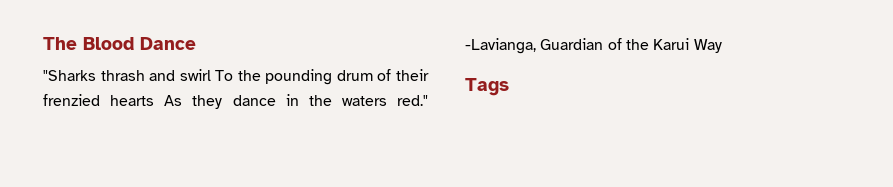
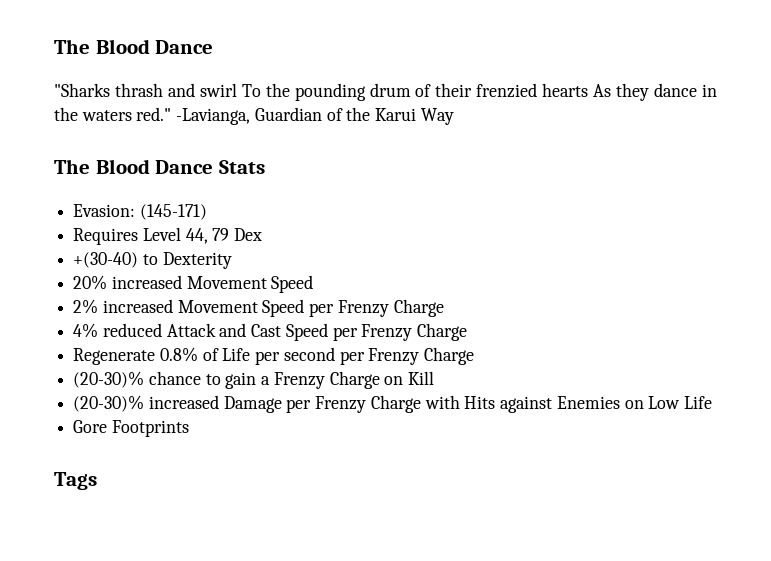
(722, 46) none -> [54,159,265,174] [73,204,207,220] [73,227,263,245] [73,252,232,269] [73,275,314,293] [73,299,444,317] [73,323,468,341] [73,347,475,365] [73,371,435,389] [73,395,712,413] [73,420,189,437] // The Blood Dance Stats // Evasion: (145-171) // Requires Level 44, 79 Dex // +(30-40) to Dexterity // 20% increased Movement Speed // 2% increased Movement Speed per Frenzy Charge // 4% reduced Attack and Cast Speed per Frenzy Charge // Regenerate 0.8% of Life per second per Frenzy Charge // (20-30)% chance to gain a Frenzy Charge on Kill // (20-30)% increased Damage per Frenzy Charge with Hits against Enemies on Low Life // Gore Footprints

